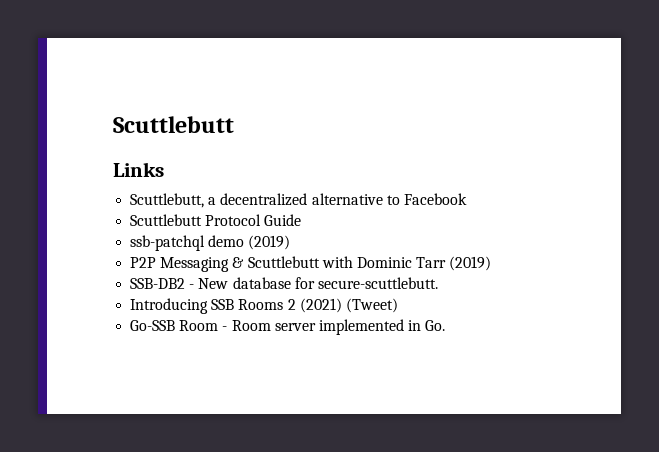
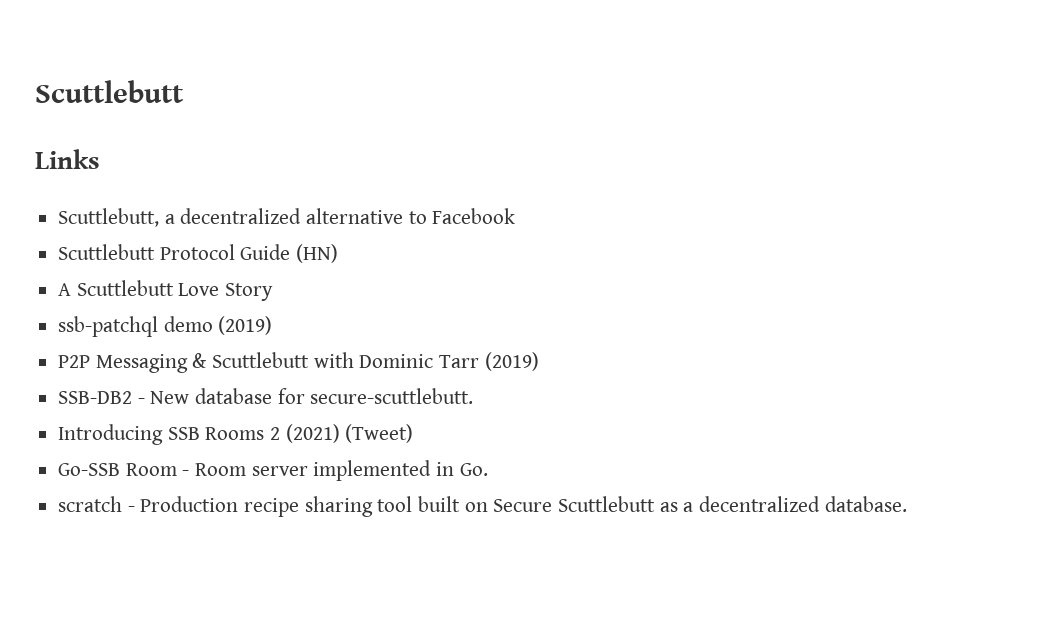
(302, 220) none -> [296,244,339,263] [58,280,274,301] (HN) // A Scuttlebutt Love Story
(446, 325) none -> [58,496,907,517] // scratch - Production recipe sharing tool built on Secure Scuttlebutt as a decentralized database.

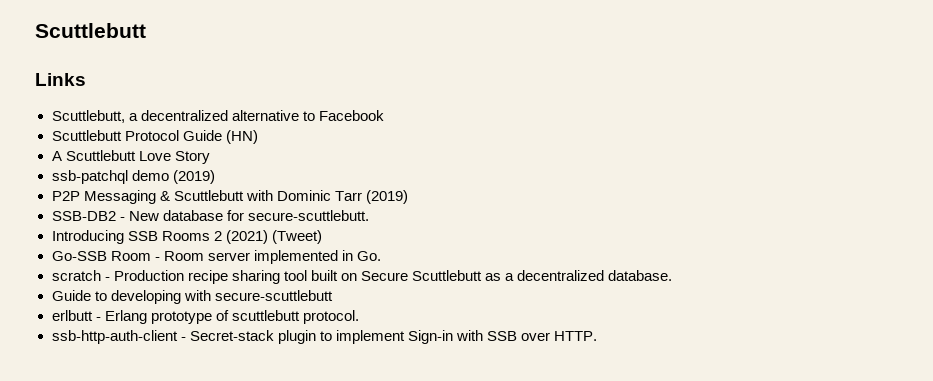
(907, 504) none -> [51,290,333,304] [51,310,359,324] [51,330,597,344] // Guide to developing with secure-scuttlebutt // erlbutt - Erlang prototype of scuttlebutt protocol. // ssb-http-auth-client - Secret-stack plugin to implement Sign-in with SSB over HTTP.

